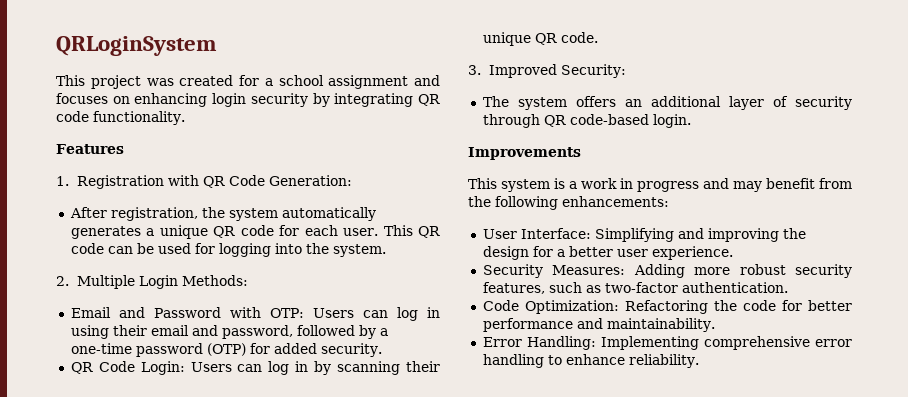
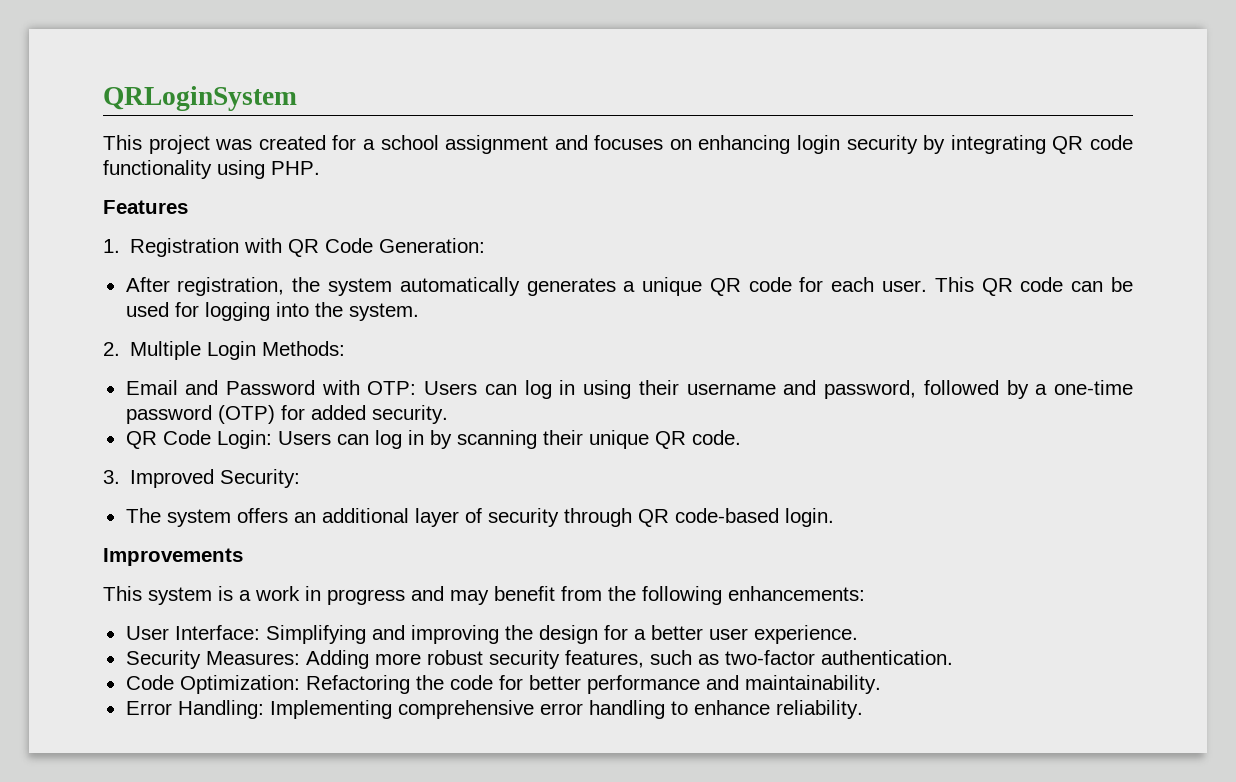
[93,111,185,125] functionality. -> [103,160,320,179] functionality using PHP.
[150,325,189,336] email -> [686,383,776,395] username

